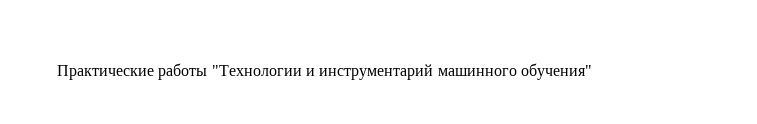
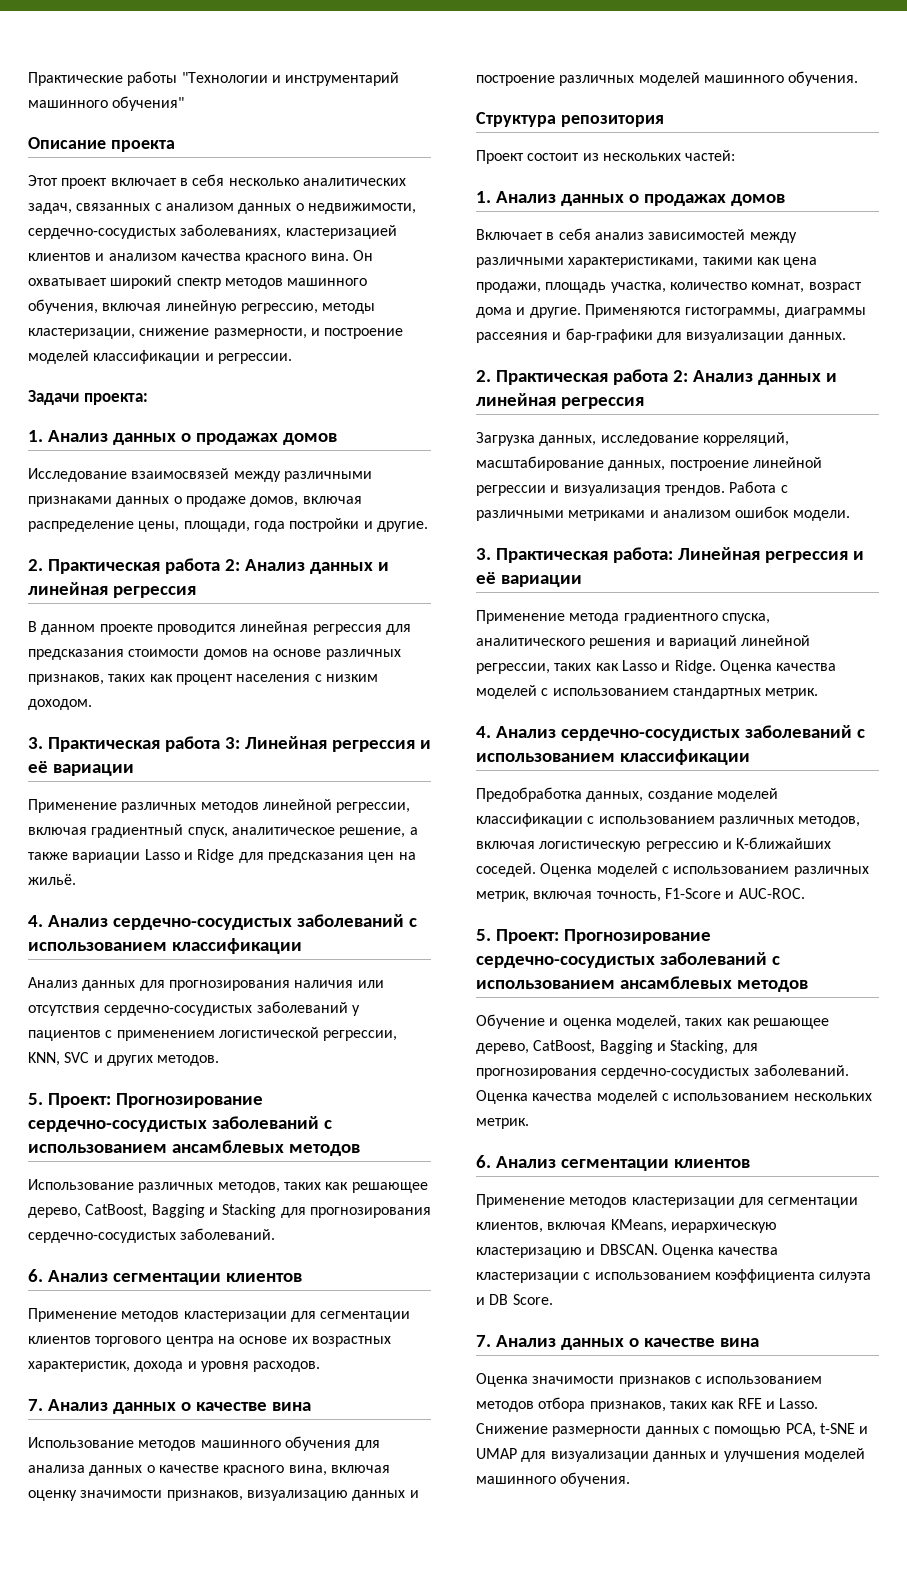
(592, 71) none -> [28,137,175,152] [28,174,406,189] [28,203,416,214] [28,224,397,239] [28,250,373,264] [28,275,368,289] [28,299,376,314] [28,328,404,339] [28,350,292,364] [28,390,148,405] [28,430,337,445] [28,468,372,482] [28,496,362,507] [28,518,428,532] [28,558,389,574] [28,582,196,598] [28,621,411,635] [28,649,401,660] [28,674,378,685] [28,699,92,710] [28,736,431,752] [28,761,134,776] [28,799,411,813] [28,824,418,838] [28,849,416,863] [28,874,76,885] [28,914,417,930] [28,938,302,954] [28,977,384,991] [28,1001,360,1016] [28,1027,398,1041] [28,1052,220,1066] [28,1093,263,1108] [28,1116,332,1132] [28,1140,360,1156] [28,1179,428,1193] [28,1204,431,1218] [28,1228,276,1243] [28,1269,302,1285] [28,1308,411,1322] [28,1336,391,1347] [28,1361,321,1372] [28,1399,311,1414] [28,1436,381,1451] [28,1465,390,1476] [28,1490,419,1501] [476,71,859,86] [476,112,664,127] [476,150,736,164] [476,191,785,206] [476,228,797,243] [476,257,818,268] [476,282,862,293] [476,304,866,318] [476,328,846,343] [476,369,837,385] [476,393,644,409] [476,432,789,446] [476,456,822,471] [476,481,788,496] [476,506,850,521] [476,547,864,563] [476,572,582,587] [476,610,770,624] [476,635,811,649] [476,660,837,674] [476,685,819,699] [476,725,865,741] [476,749,750,765] [476,787,778,802] [476,813,861,827] [476,837,832,852] [476,863,869,877] [476,888,805,902] [476,929,711,944] [476,952,780,968] [476,976,808,992] [476,1014,829,1029] [476,1040,758,1054] [476,1064,849,1079] [476,1090,872,1104] [476,1118,529,1129] [476,1155,750,1171] [476,1194,859,1208] [476,1219,777,1233] [476,1244,779,1258] [476,1269,872,1283] [476,1294,553,1305] [476,1335,759,1350] [476,1373,823,1387] [476,1397,819,1412] [476,1423,869,1437] [476,1448,865,1462] [476,1472,631,1487] // Описание проекта // Этот проект включает в себя несколько аналитических задач, связанных с анализом данных о недвижимости, сердечно-сосудистых заболеваниях, кластеризацией клиентов и анализом качества красного вина. Он охватывает широкий спектр методов машинного обучения, включая линейную регрессию, методы кластеризации, снижение размерности, и построение моделей классификации и регрессии. // Задачи проекта: // 1. Анализ данных о продажах домов // Исследование взаимосвязей между различными признаками данных о продаже домов, включая распределение цены, площади, года постройки и другие. // 2. Практическая работа 2: Анализ данных и линейная регрессия // В данном проекте проводится линейная регрессия для предсказания стоимости домов на основе различных признаков, таких как процент населения с низким доходом. // 3. Практическая работа 3: Линейная регрессия и её вариации // Применение различных методов линейной регрессии, включая градиентный спуск, аналитическое решение, а также вариации Lasso и Ridge для предсказания цен на жильё. // 4. Анализ сердечно-сосудистых заболеваний с использованием классификации // Анализ данных для прогнозирования наличия или отсутствия сердечно-сосудистых заболеваний у пациентов с применением логистической регрессии, KNN, SVC и других методов. // 5. Проект: Прогнозирование сердечно-сосудистых заболеваний с использованием ансамблевых методов // Использование различных методов, таких как решающее дерево, CatBoost, Bagging и Stacking для прогнозирования сердечно-сосудистых заболеваний. // 6. Анализ сегментации клиентов // Применение методов кластеризации для сегментации клиентов торгового центра на основе их возрастных характеристик, дохода и уровня расходов. // 7. Анализ данных о качестве вина // Использование методов машинного обучения для анализа данных о качестве красного вина, включая оценку значимости признаков, визуализацию данных и построение различных моделей машинного обучения. // Структура репозитория // Проект состоит из нескольких частей: // 1. Анализ данных о продажах домов // Включает в себя анализ зависимостей между различными характеристиками, такими как цена продажи, площадь участка, количество комнат, возраст дома и другие. Применяются гистограммы, диаграммы рассеяния и бар-графики для визуализации данных. // 2. Практическая работа 2: Анализ данных и линейная регрессия // Загрузка данных, исследование корреляций, масштабирование данных, построение линейной регрессии и визуализация трендов. Работа с различными метриками и анализом ошибок модели. // 3. Практическая работа: Линейная регрессия и её вариации // Применение метода градиентного спуска, аналитического решения и вариаций линейной регрессии, таких как Lasso и Ridge. Оценка качества моделей с использованием стандартных метрик. // 4. Анализ сердечно-сосудистых заболеваний с использованием классификации // Предобработка данных, создание моделей классификации с использованием различных методов, включая логистическую регрессию и K-ближайших соседей. Оценка моделей с использованием различных метрик, включая точность, F1-Score и AUC-ROC. // 5. Проект: Прогнозирование сердечно-сосудистых заболеваний с использованием ансамблевых методов // Обучение и оценка моделей, таких как решающее дерево, CatBoost, Bagging и Stacking, для прогнозирования сердечно-сосудистых заболеваний. Оценка качества моделей с использованием нескольких метрик. // 6. Анализ сегментации клиентов // Применение методов кластеризации для сегментации клиентов, включая KMeans, иерархическую кластеризацию и DBSCAN. Оценка качества кластеризации с использованием коэффициента силуэта и DB Score. // 7. Анализ данных о качестве вина // Оценка значимости признаков с использованием методов отбора признаков, таких как RFE и Lasso. Снижение размерности данных с помощью PCA, t-SNE и UMAP для визуализации данных и улучшения моделей машинного обучения.

